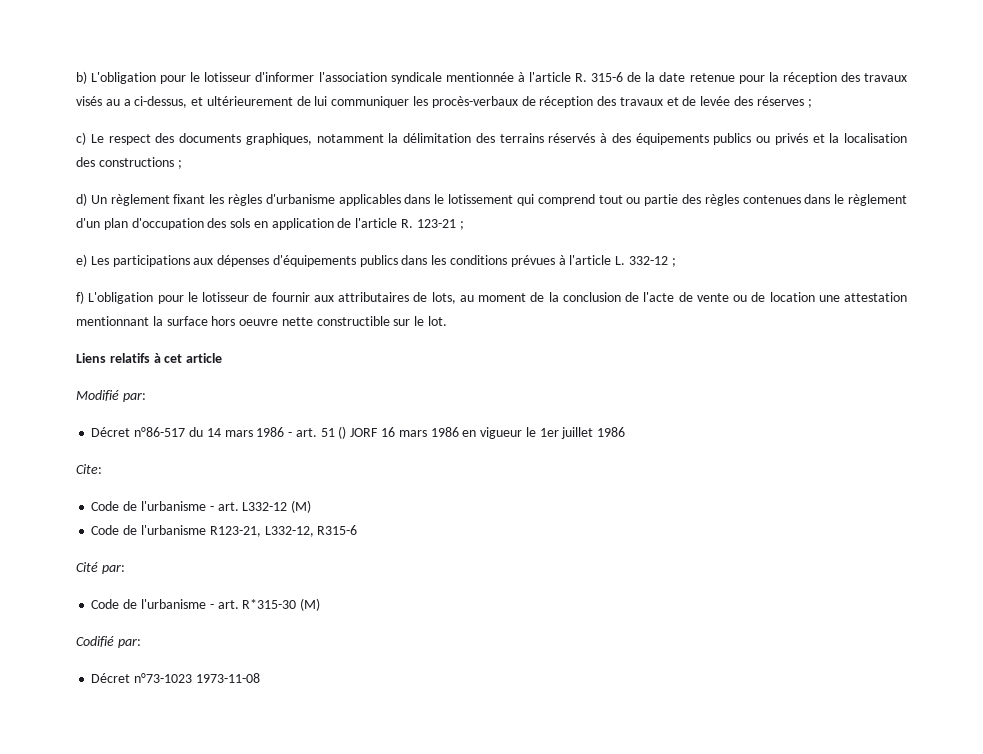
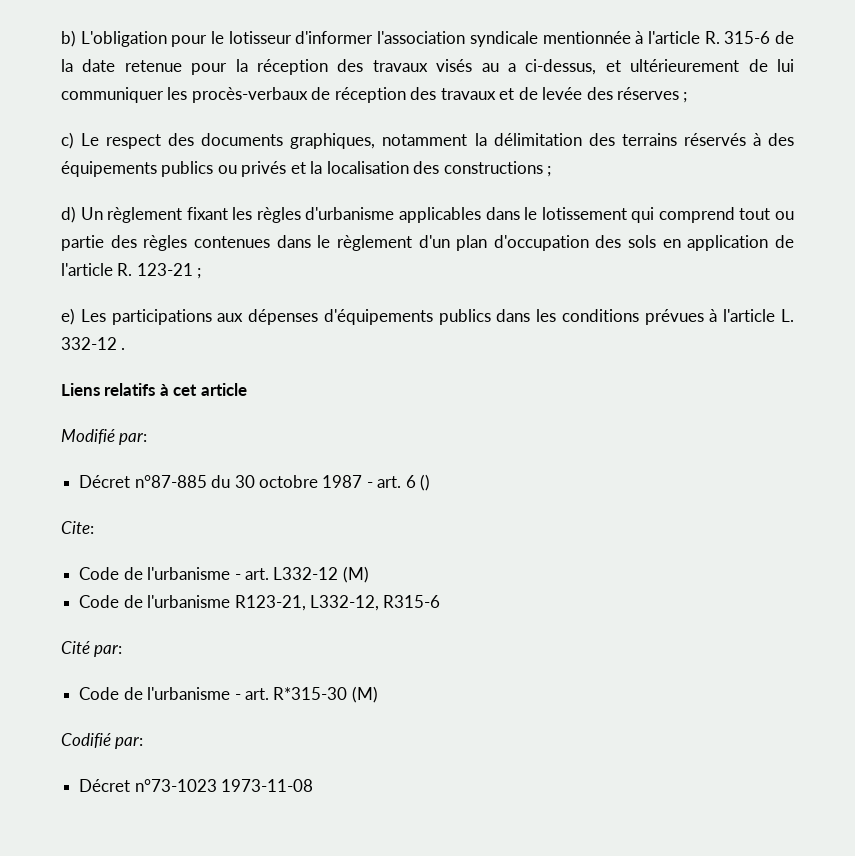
[671,258,676,267] [76,291,907,304] [76,316,448,326] ; // f) L'obligation pour le lotisseur de fournir aux attributaires de lots, au moment de la conclusion de l'acte de vente ou de location une attestation mentionnant la surface hors oeuvre nette constructible sur le lot. -> [121,348,126,350] .
[134,427,335,437] n°86-517 du 14 mars 1986 - art. 51 -> [134,475,416,488] n°87-885 du 30 octobre 1987 - art. 6
[350,427,626,439] JORF 16 mars 1986 en vigueur le 1er juillet 1986 -> (431, 482) none

